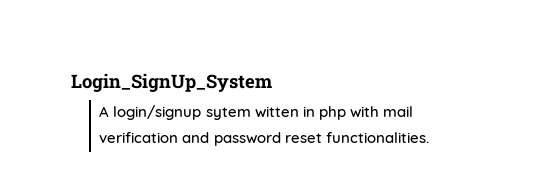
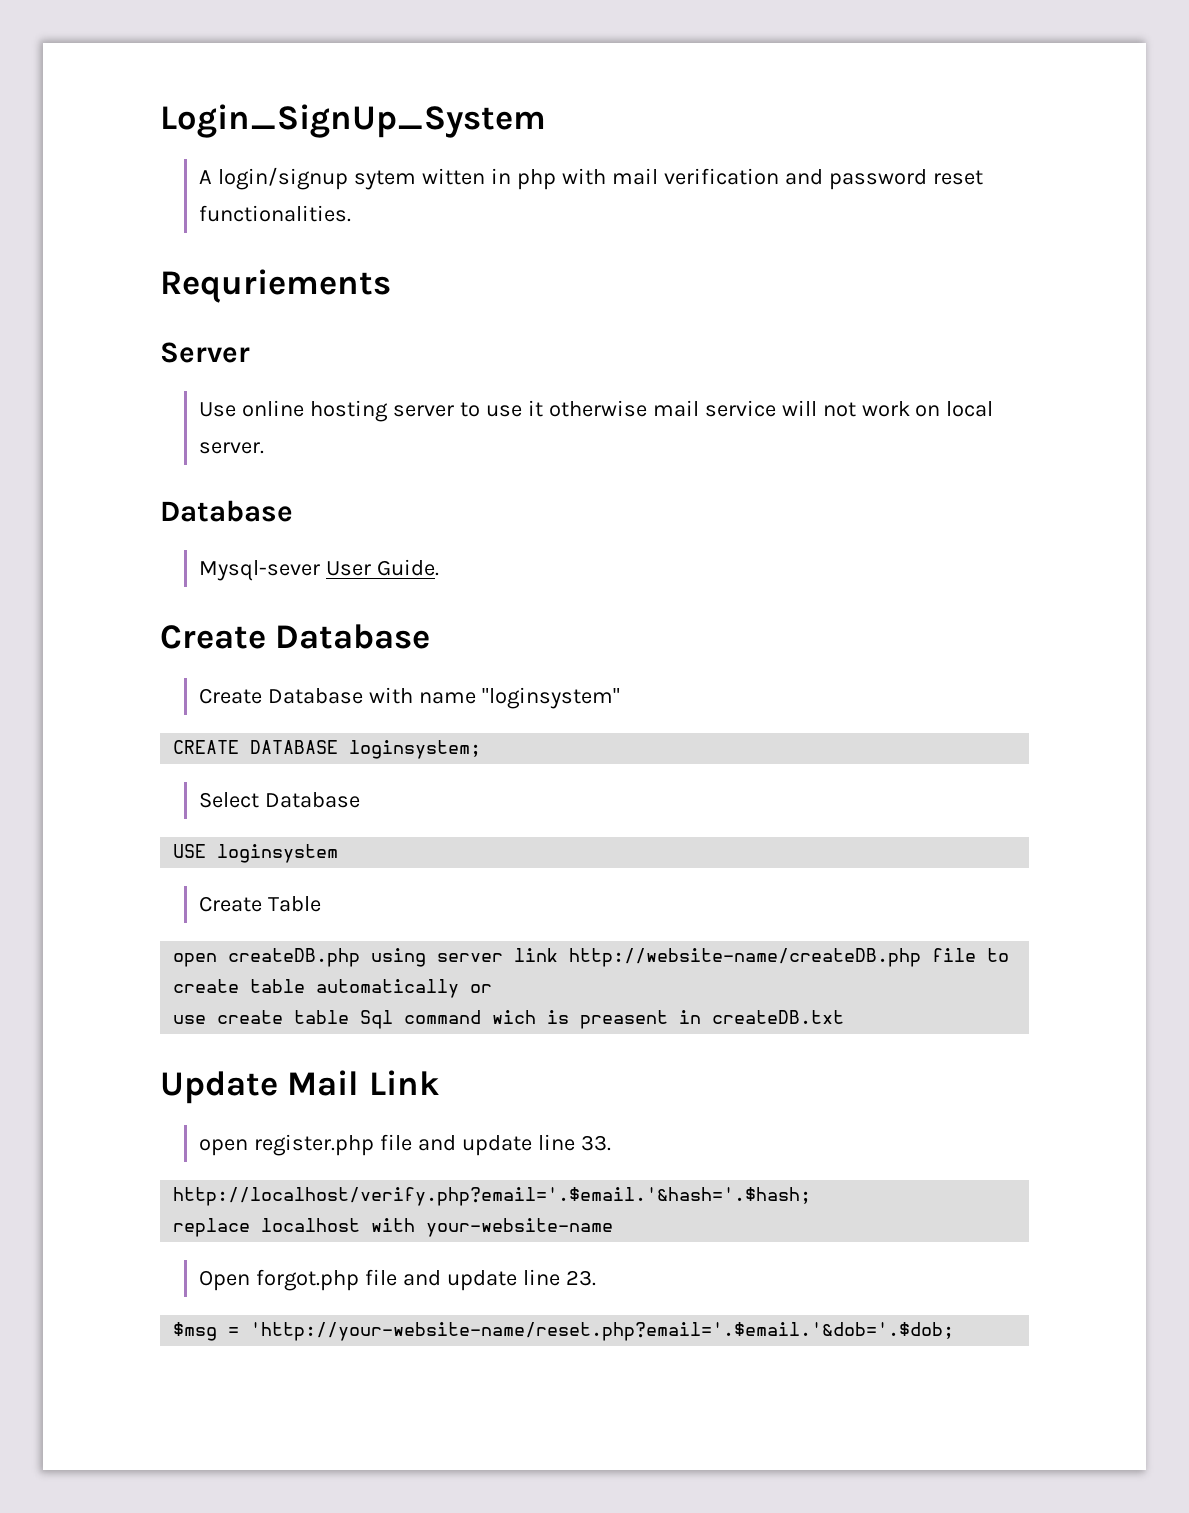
(429, 137) none -> [160,269,391,303] [160,342,250,363] [199,400,994,422] [199,442,265,454] [160,500,293,522] [199,559,440,581] [160,624,431,649] [199,687,620,709] [173,740,482,759] [199,792,361,808] [173,844,339,863] [199,896,322,912] [173,948,1010,967] [173,979,493,998] [173,1010,845,1029] [160,1070,439,1104] [199,1134,611,1156] [173,1187,812,1206] [173,1218,614,1237] [199,1269,596,1291] [173,1322,955,1341] // Requriements // Server // Use online hosting server to use it otherwise mail service will not work on local server. // Database // Mysql-sever User Guide. // Create Database // Create Database with name "loginsystem" // CREATE DATABASE loginsystem; // Select Database // USE loginsystem // Create Table // open createDB.php using server link http://website-name/createDB.php file to create table automatically or // use create table Sql command wich is preasent in createDB.txt // Update Mail Link // open register.php file and update line 33. // http://localhost/verify.php?email='.$email.'&hash='.$hash; // replace localhost with your-website-name // Open forgot.php file and update line 23. // $msg = 'http://your-website-name/reset.php?email='.$email.'&dob='.$dob;

